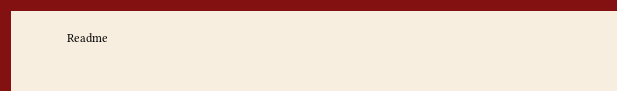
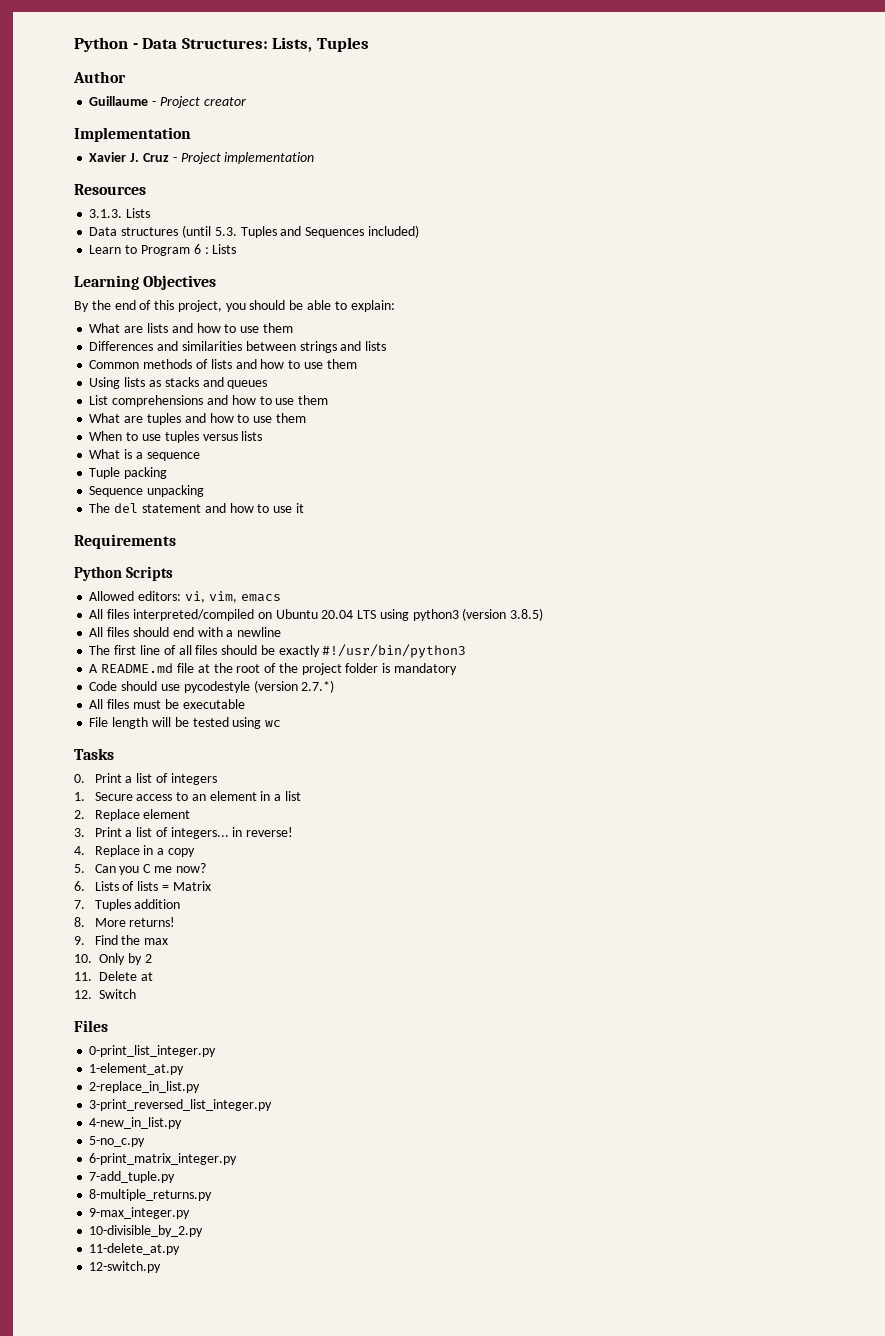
[67,33,108,43] Readme -> [74,37,369,52] [73,71,126,83] [89,96,246,108] [74,127,191,142] [89,152,315,164] [74,184,146,195] [89,208,151,218] [89,225,419,238] [89,244,237,256] [74,275,217,290] [74,300,395,312] [89,323,293,333] [89,341,387,353] [89,359,357,369] [89,377,268,389] [89,395,329,407] [89,413,306,425] [89,431,263,443] [89,449,200,461] [89,467,168,479] [89,485,205,497] [89,503,304,513] [74,534,176,549] [74,566,173,581] [89,591,281,603] [89,608,544,621] [89,627,282,637] [89,644,467,658] [89,663,457,675] [89,680,335,693] [89,699,245,709] [89,717,282,729] [74,748,114,760] [74,773,217,785] [74,791,301,801] [74,809,191,821] [74,827,294,839] [74,845,195,857] [74,863,206,875] [74,881,211,891] [74,899,181,911] [74,917,176,927] [74,935,169,945] [74,953,152,965] [74,971,153,981] [74,989,136,999] [74,1020,108,1032] [89,1045,217,1057] [89,1063,185,1075] [89,1081,201,1093] [89,1099,273,1111] [89,1117,183,1129] [89,1136,146,1147] [89,1153,238,1165] [89,1171,176,1183] [89,1189,213,1201] [89,1207,191,1219] [89,1225,204,1237] [89,1243,181,1255] [89,1261,162,1273] Python - Data Structures: Lists, Tuples // Author // Guillaume - Project creator // Implementation // Xavier J. Cruz - Project implementation // Resources // 3.1.3. Lists // Data structures (until 5.3. Tuples and Sequences included) // Learn to Program 6 : Lists // Learning Objectives // By the end of this project, you should be able to explain: // What are lists and how to use them // Differences and similarities between strings and lists // Common methods of lists and how to use them // Using lists as stacks and queues // List comprehensions and how to use them // What are tuples and how to use them // When to use tuples versus lists // What is a sequence // Tuple packing // Sequence unpacking // The del statement and how to use it // Requirements // Python Scripts // Allowed editors: vi, vim, emacs // All files interpreted/compiled on Ubuntu 20.04 LTS using python3 (version 3.8.5) // All files should end with a newline // The first line of all files should be exactly #!/usr/bin/python3 // A README.md file at the root of the project folder is mandatory // Code should use pycodestyle (version 2.7.*) // All files must be executable // File length will be tested using wc // Tasks // 0. Print a list of integers // 1. Secure access to an element in a list // 2. Replace element // 3. Print a list of integers... in reverse! // 4. Replace in a copy // 5. Can you C me now? // 6. Lists of lists = Matrix // 7. Tuples addition // 8. More returns! // 9. Find the max // 10. Only by 2 // 11. Delete at // 12. Switch // Files // 0-print_list_integer.py // 1-element_at.py // 2-replace_in_list.py // 3-print_reversed_list_integer.py // 4-new_in_list.py // 5-no_c.py // 6-print_matrix_integer.py // 7-add_tuple.py // 8-multiple_returns.py // 9-max_integer.py // 10-divisible_by_2.py // 11-delete_at.py // 12-switch.py

